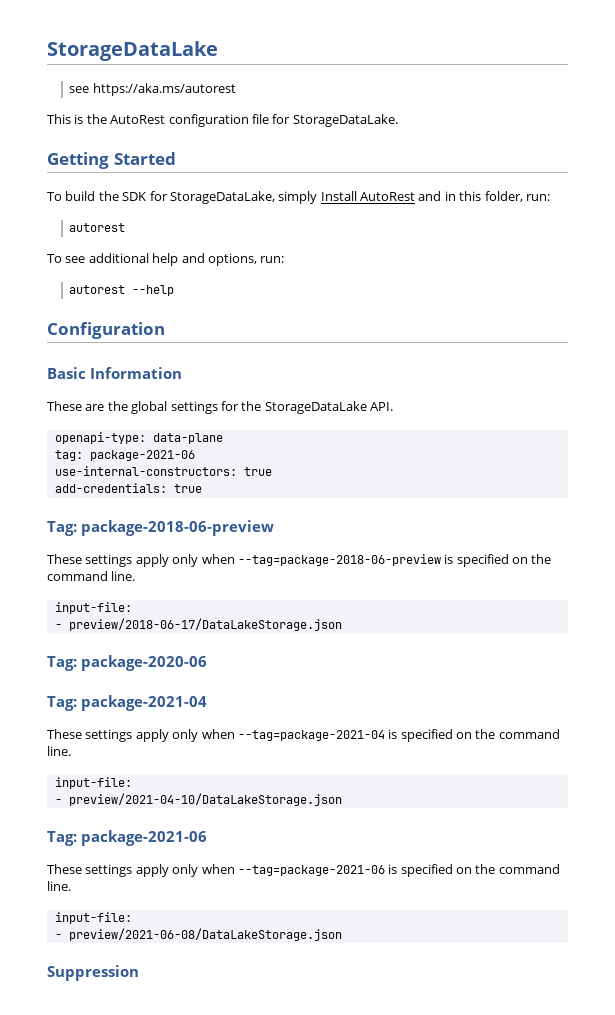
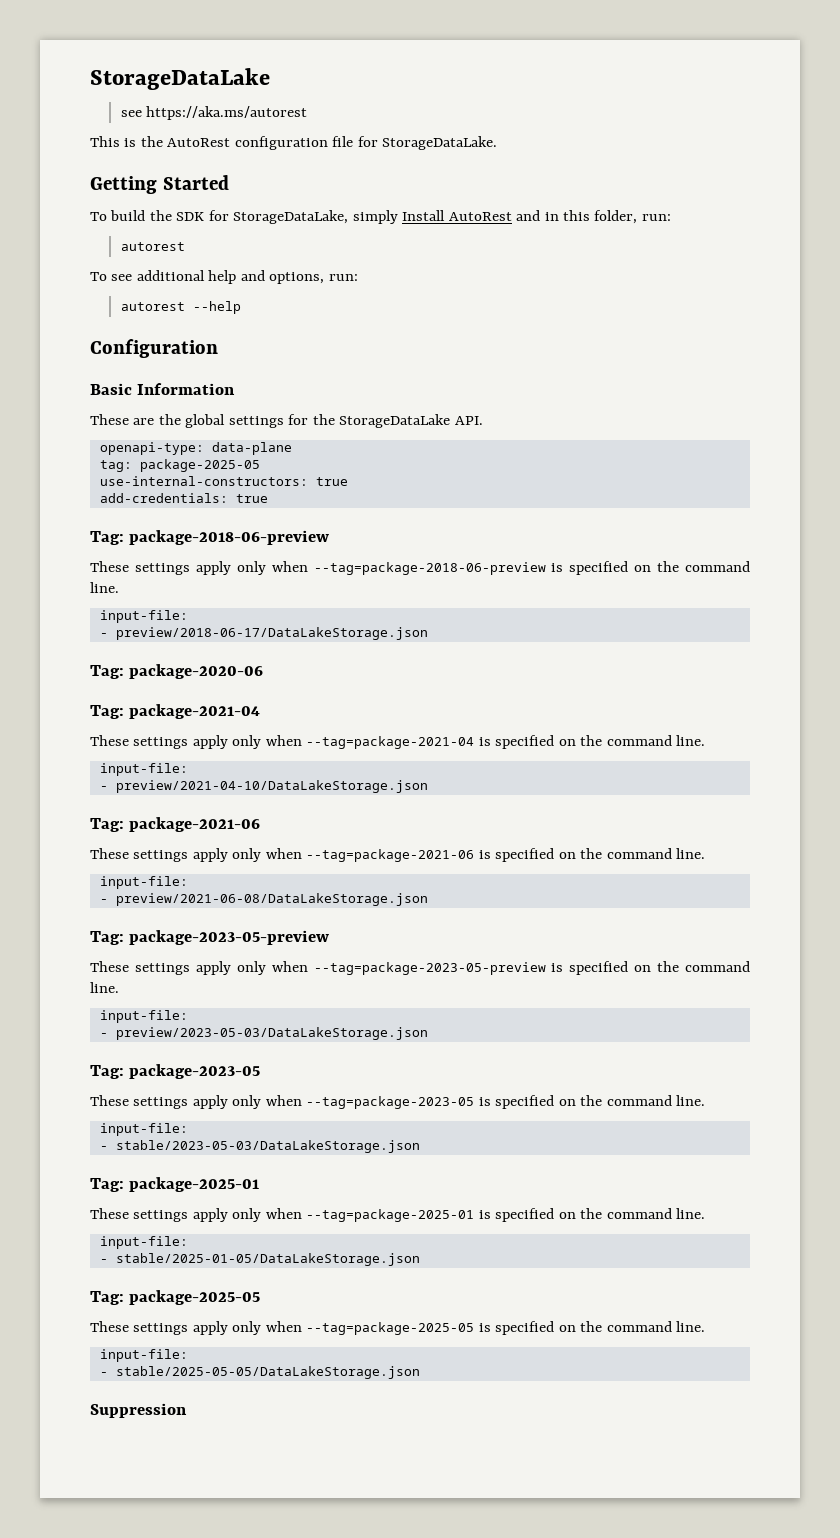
[89,450,195,461] package-2021-06 -> [139,459,260,472] package-2025-05
(342, 934) none -> [90,930,330,945] [90,961,750,975] [90,982,119,993] [99,1010,188,1023] [99,1027,428,1040] [90,1064,261,1079] [90,1095,706,1109] [99,1123,188,1136] [99,1140,420,1153] [90,1177,260,1192] [90,1208,706,1222] [99,1236,188,1249] [99,1253,420,1266] [90,1290,261,1305] [90,1321,706,1335] [99,1349,188,1362] [99,1366,420,1379] // Tag: package-2023-05-preview // These settings apply only when --tag=package-2023-05-preview is specified on the command line. // input-file: // - preview/2023-05-03/DataLakeStorage.json // Tag: package-2023-05 // These settings apply only when --tag=package-2023-05 is specified on the command line. // input-file: // - stable/2023-05-03/DataLakeStorage.json // Tag: package-2025-01 // These settings apply only when --tag=package-2025-01 is specified on the command line. // input-file: // - stable/2025-01-05/DataLakeStorage.json // Tag: package-2025-05 // These settings apply only when --tag=package-2025-05 is specified on the command line. // input-file: // - stable/2025-05-05/DataLakeStorage.json

